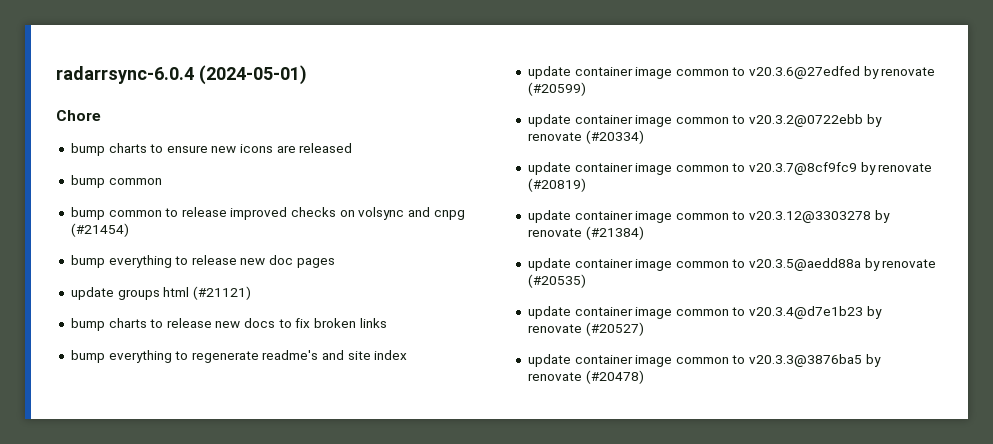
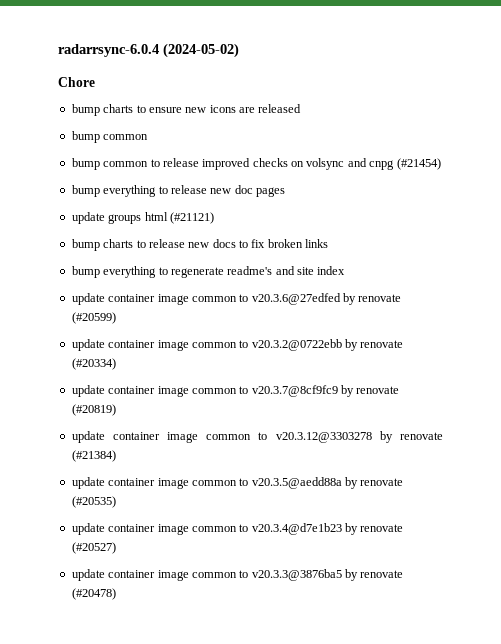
[198,65,307,85] (2024-05-01) -> [163,43,239,58] (2024-05-02)

